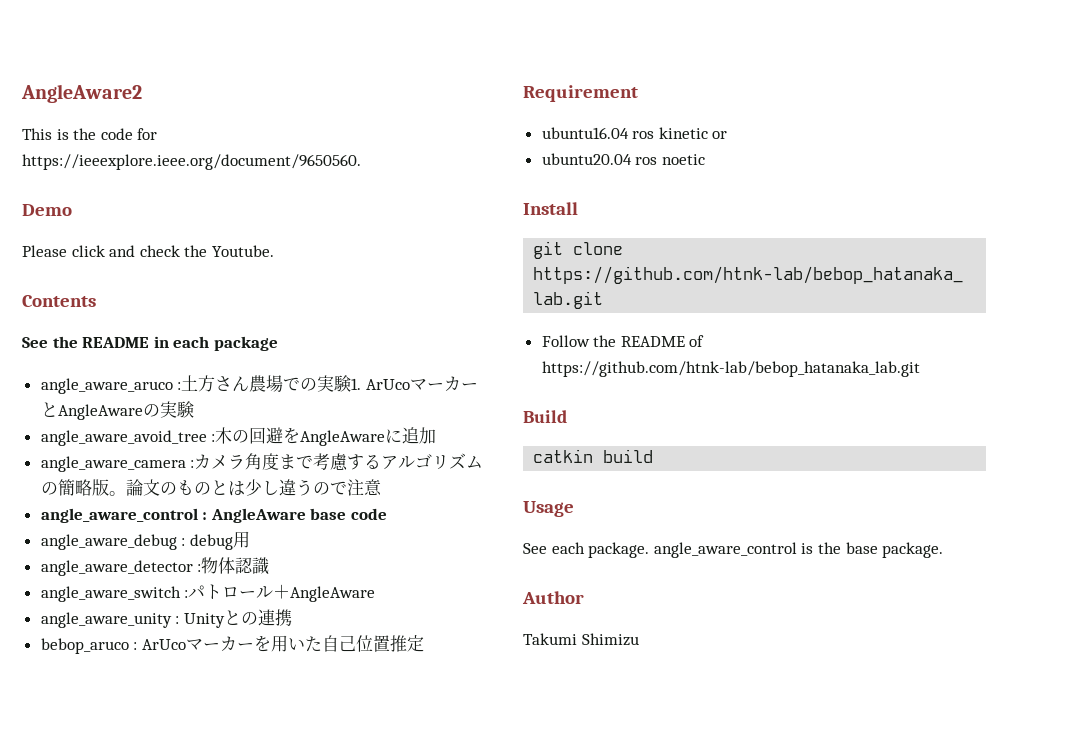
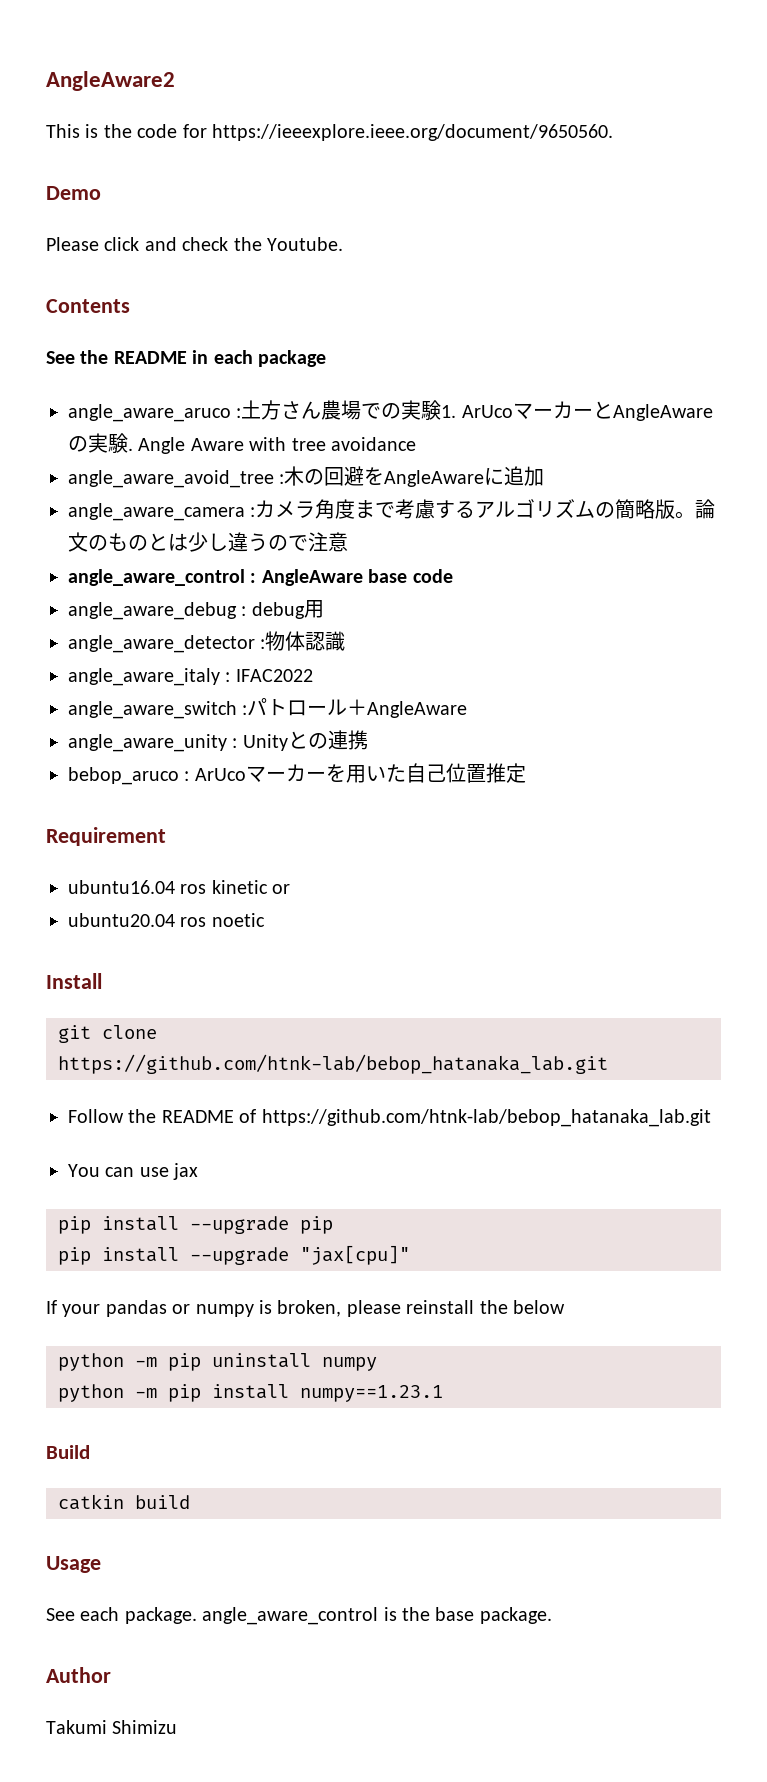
(194, 409) none -> [128,437,416,454] . Angle Aware with tree avoidance
(270, 566) none -> [68,668,313,686] // angle_aware_italy : IFAC2022
(920, 369) none -> [68,1163,199,1180] [58,1216,333,1234] [58,1245,410,1265] [46,1300,565,1317] [58,1353,377,1371] [58,1384,443,1402] // You can use jax // pip install --upgrade pip // pip install --upgrade "jax[cpu]" // If your pandas or numpy is broken, please reinstall the below // python -m pip uninstall numpy // python -m pip install numpy==1.23.1

